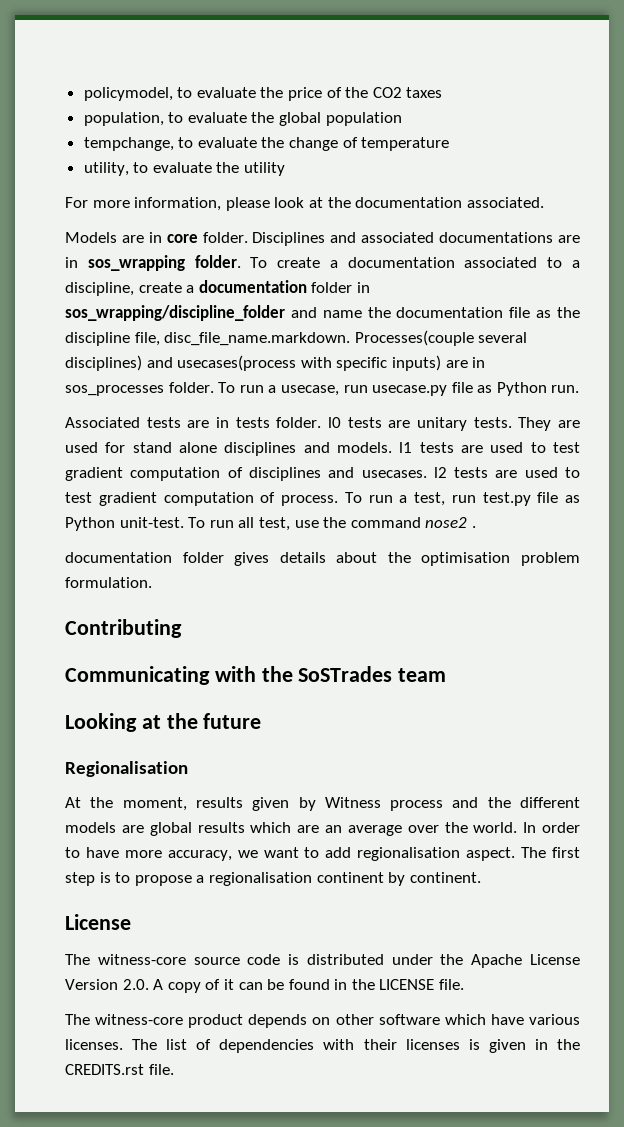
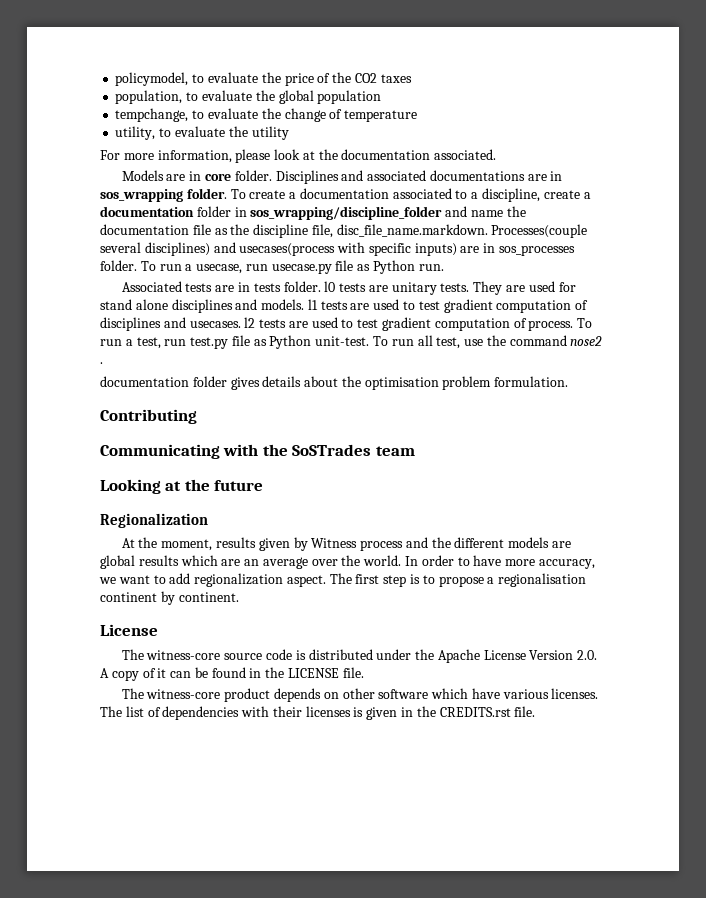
[65,761,188,777] Regionalisation -> [100,513,208,528] Regionalization
[357,847,461,861] regionalisation -> [194,573,284,587] regionalization

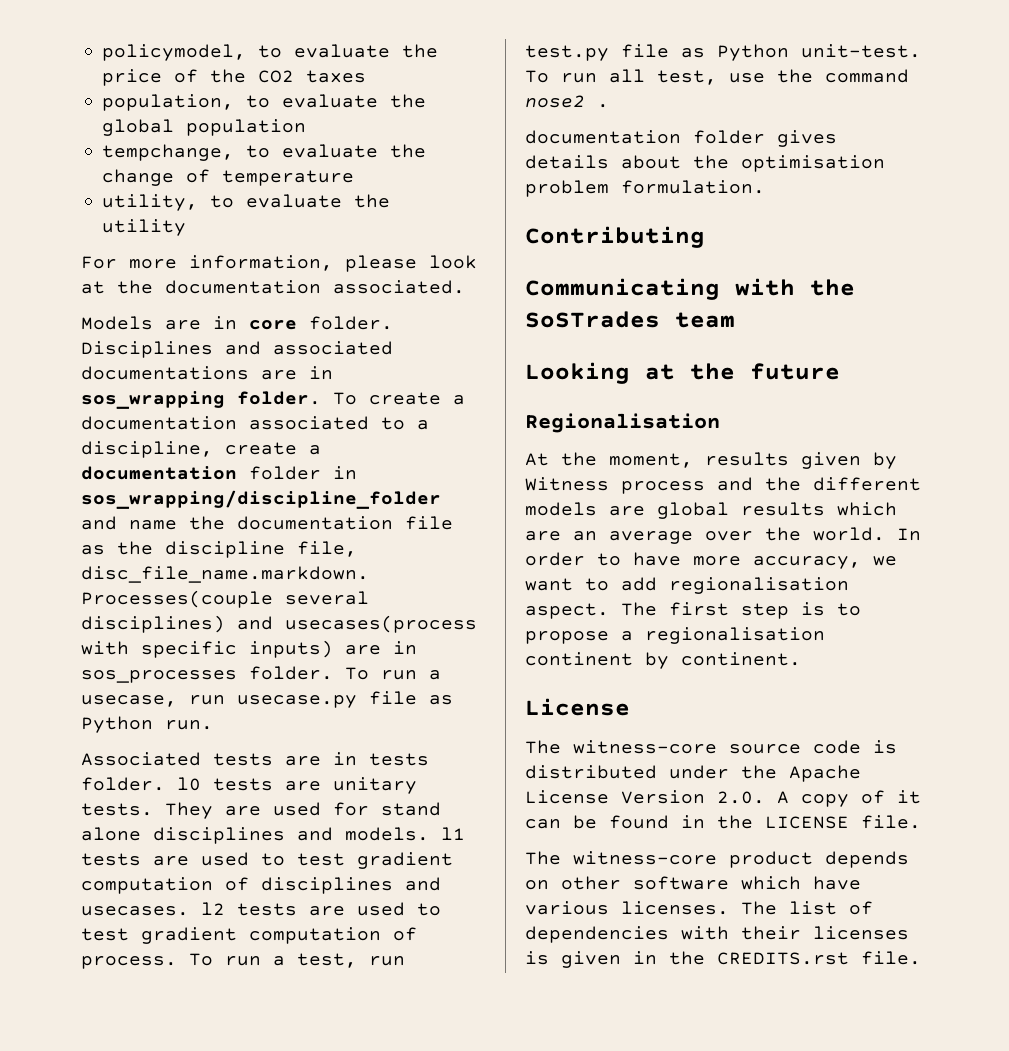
[100,513,208,528] Regionalization -> [525,413,720,433] Regionalisation
[194,573,284,587] regionalization -> [669,577,849,594] regionalisation

